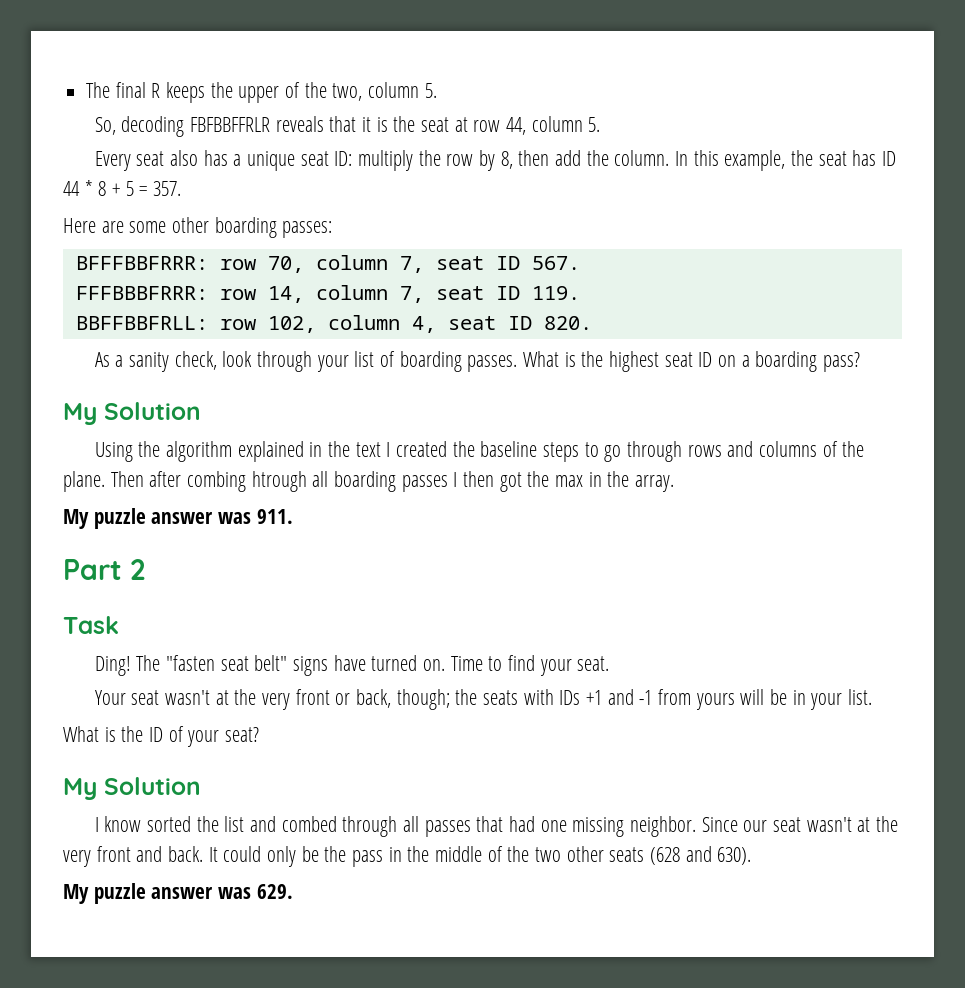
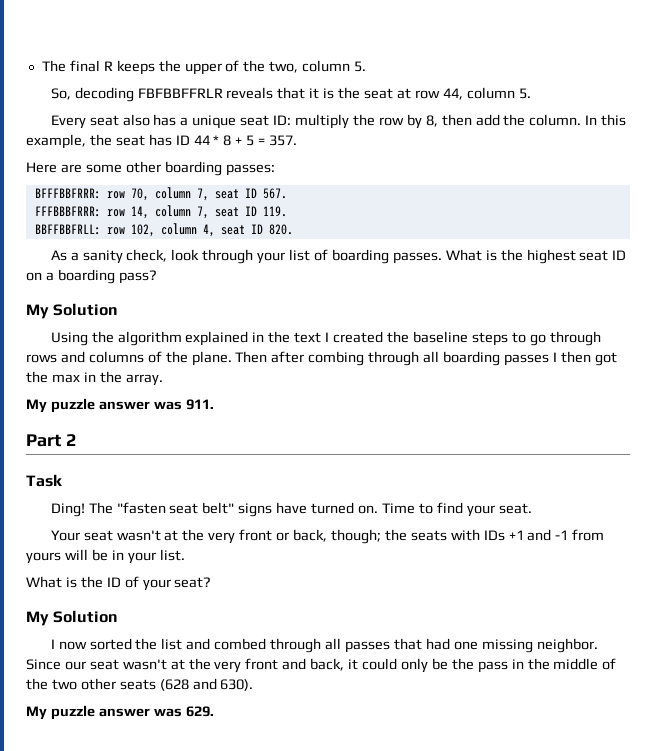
[251,471,307,492] htrough -> [368,351,420,366] through
[104,816,142,832] know -> [58,641,87,650] now
[168,846,218,862] back. It -> [310,658,359,671] back, it

